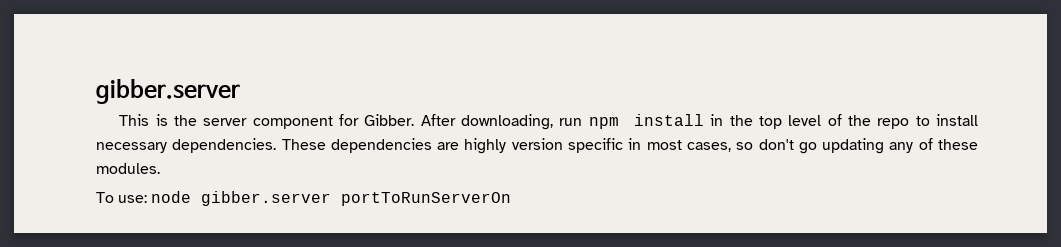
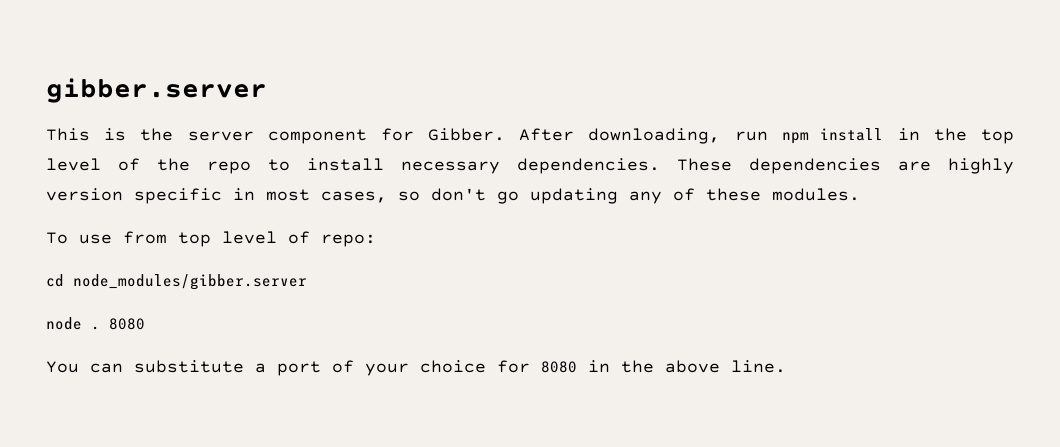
[118,191,512,206] use: node gibber.server portToRunServerOn -> [79,231,376,247] [46,274,307,290] [46,317,145,330] [46,360,786,376] use from top level of repo: // cd node_modules/gibber.server // node . 8080 // You can substitute a port of your choice for 8080 in the above line.

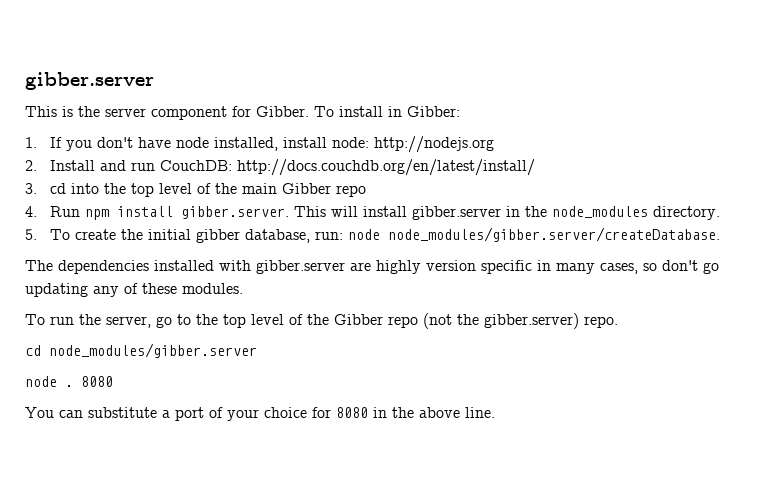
[519,128,1015,144] [46,158,881,174] After downloading, run npm install in the top level of the repo to install necessary dependencies. These dependencies -> [314,106,460,117] [25,136,494,153] [25,159,535,176] [25,183,366,197] [25,206,720,220] [25,227,720,243] [25,260,345,274] To install in Gibber: // 1. If you don't have node installed, install node: http://nodejs.org // 2. Install and run CouchDB: http://docs.couchdb.org/en/latest/install/ // 3. cd into the top level of the main Gibber repo // 4. Run npm install gibber.server. This will install gibber.server in the node_modules directory. // 5. To create the initial gibber database, run: node node_modules/gibber.server/createDatabase. // The dependencies installed with gibber.server
[266,189,310,201] most -> [556,263,595,274] many
[79,231,376,247] use from top level of repo: -> [50,313,618,329] run the server, go to the top level of the Gibber repo (not the gibber.server) repo.

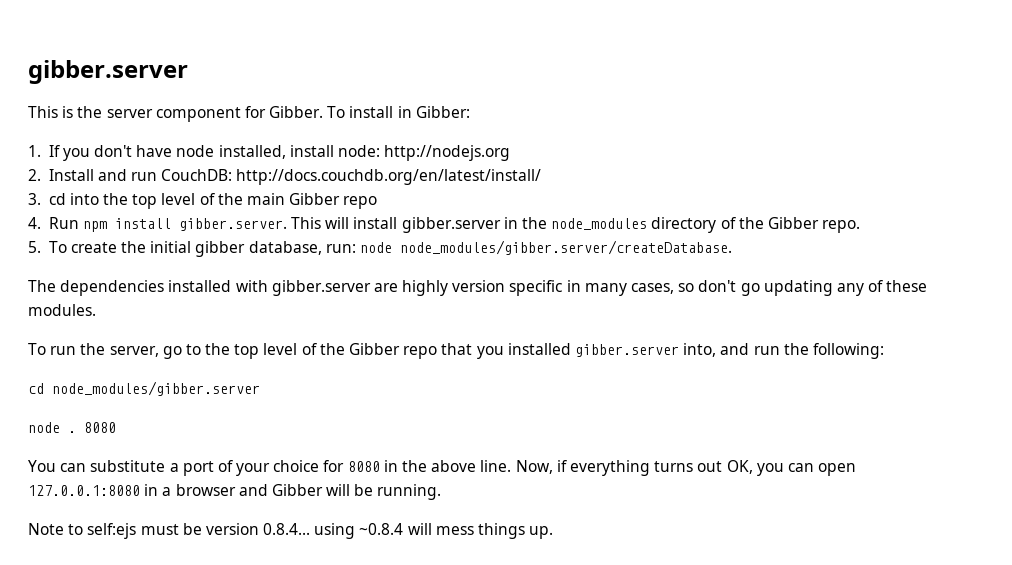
[652,206,720,220] directory. -> [651,217,861,233] directory of the Gibber repo.
[423,313,618,329] (not the gibber.server) repo. -> [441,343,884,359] that you installed gibber.server into, and run the following:
(495, 412) none -> [515,460,857,476] [28,484,442,500] [28,523,554,539] Now, if everything turns out OK, you can open 127.0.0.1:8080 in a browser and Gibber will be running. // Note to self:ejs must be version 0.8.4... using ~0.8.4 will mess things up.

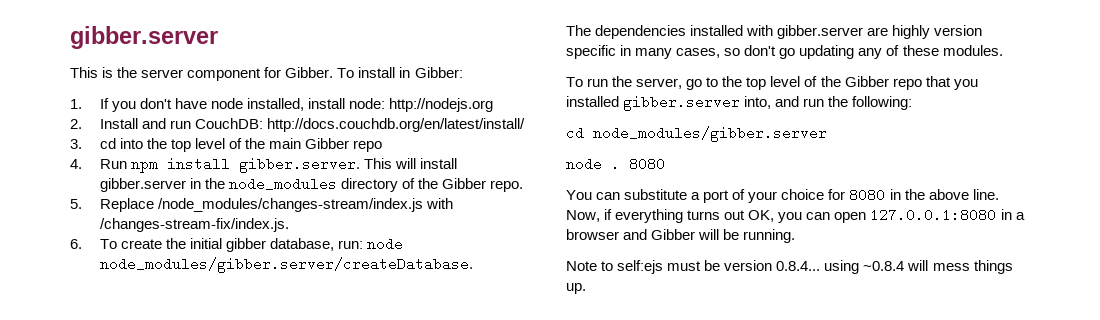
(41, 247) none -> [99,198,454,212] [99,218,289,232] [70,239,82,249] Replace /node_modules/changes-stream/index.js with /changes-stream-fix/index.js. // 6.

